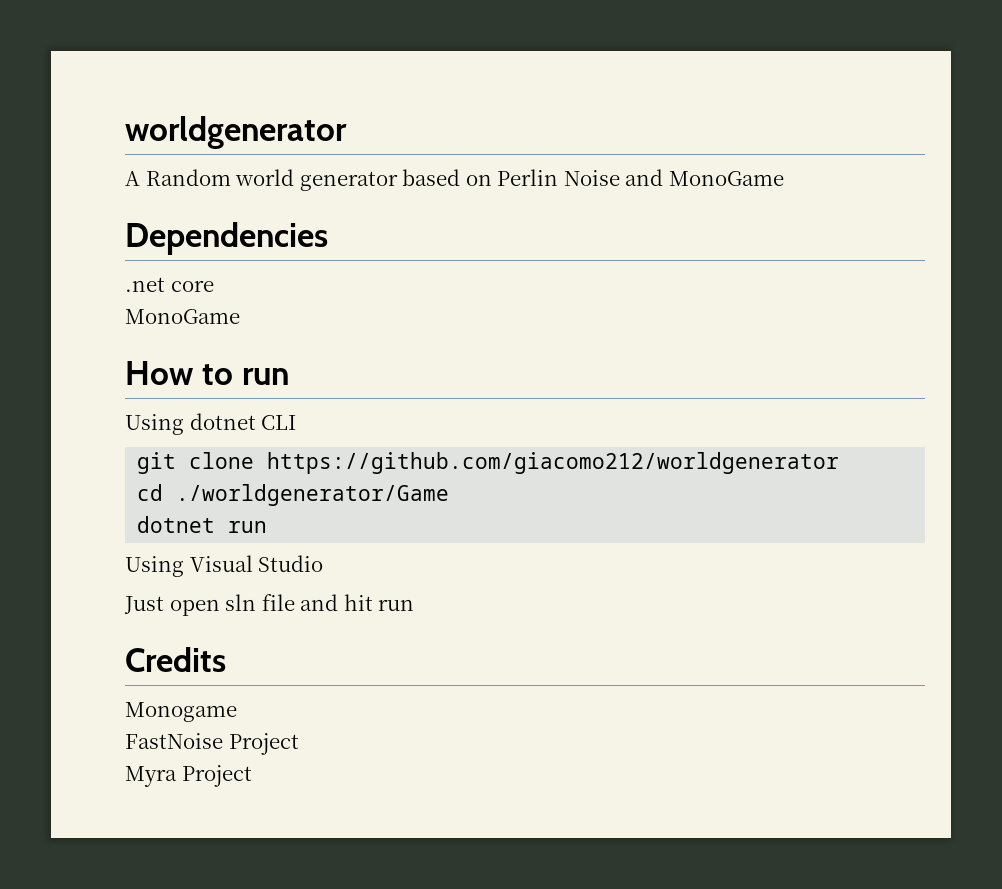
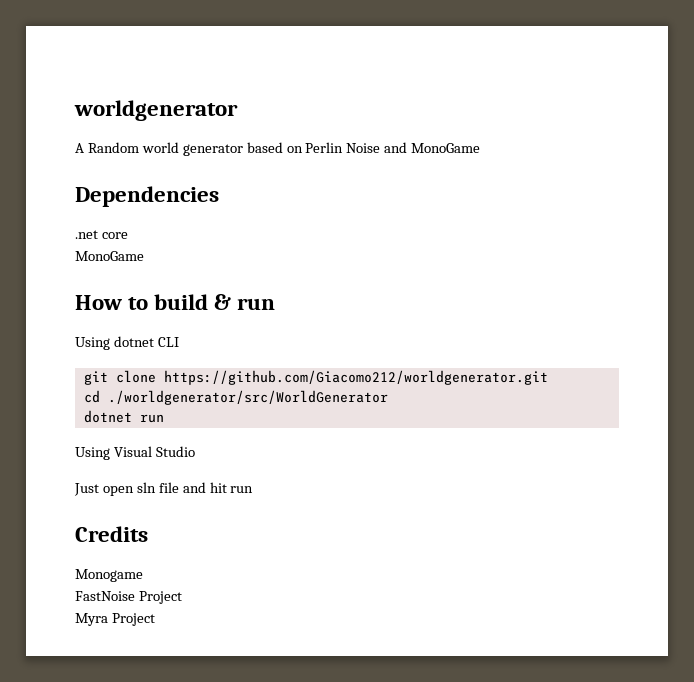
(234, 374) none -> [154,294,232,310] build &
[267,452,840,474] https://github.com/giacomo212/worldgenerator -> [163,370,548,385] https://github.com/Giacomo212/worldgenerator.git
[176,484,450,506] ./worldgenerator/Game -> [107,390,388,405] ./worldgenerator/src/WorldGenerator

